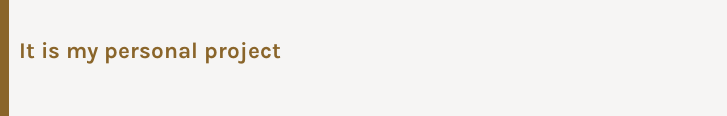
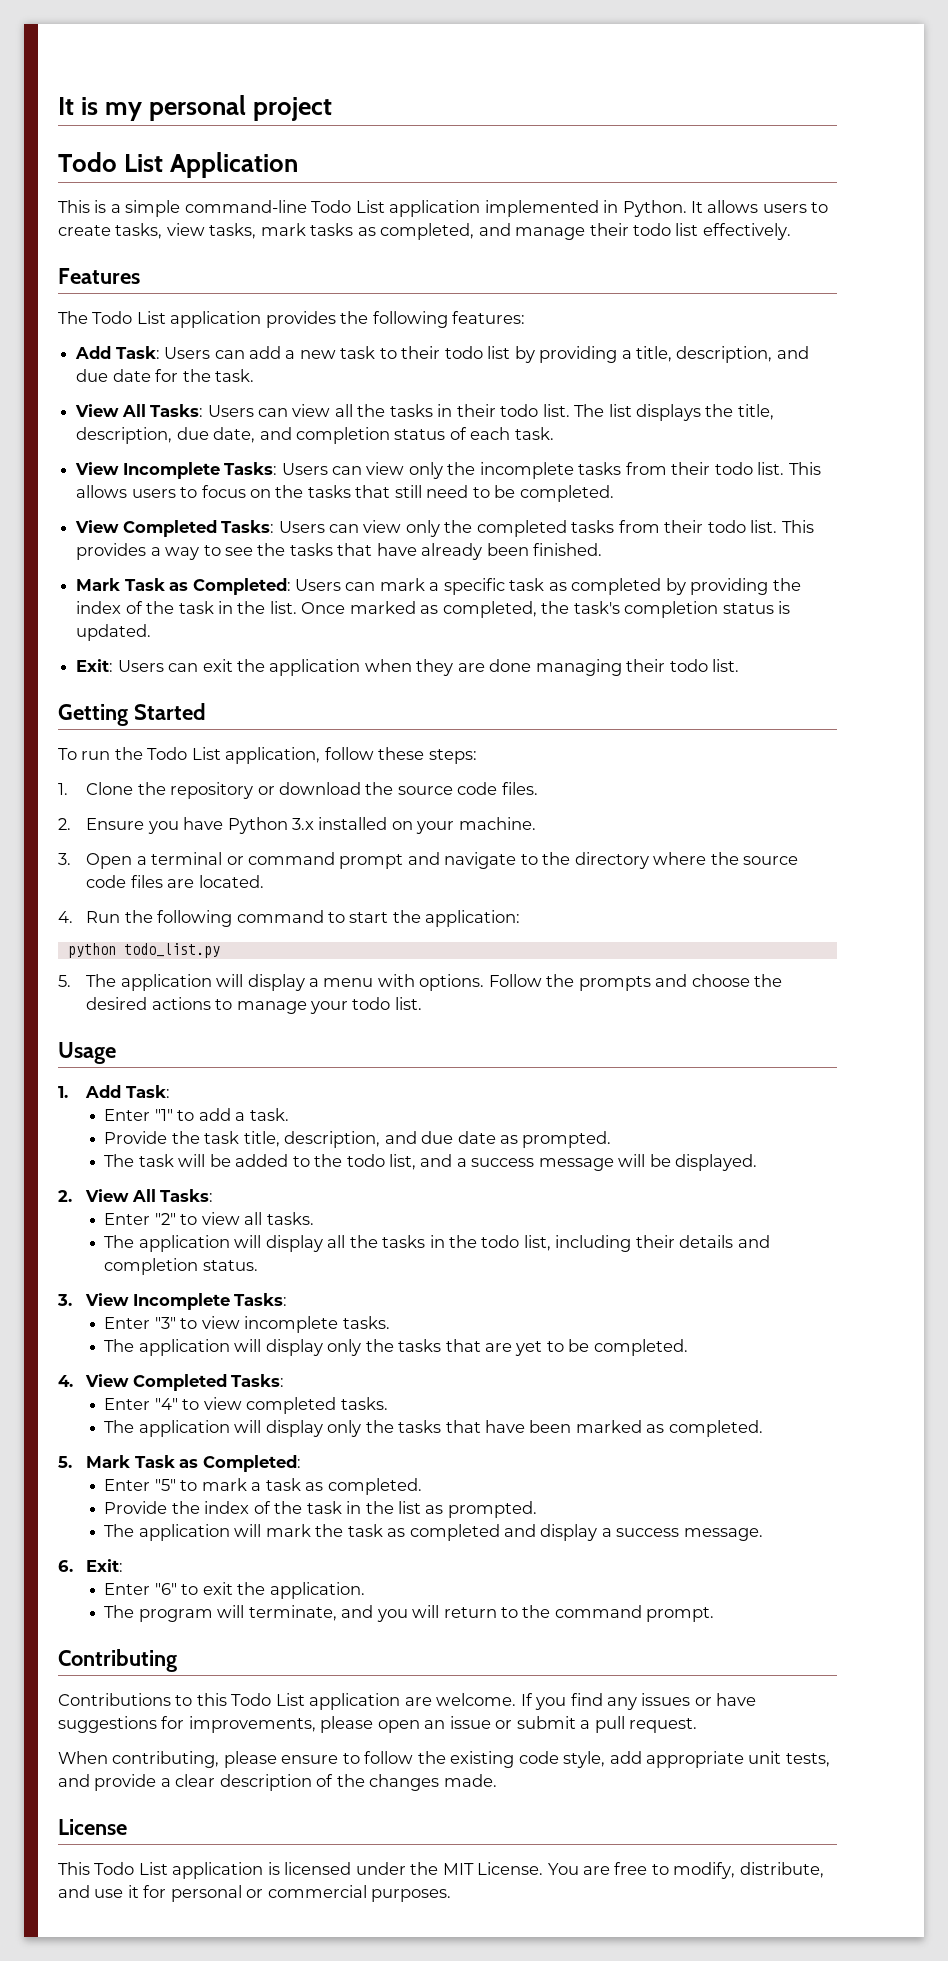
(282, 53) none -> [58,152,299,178] [58,200,829,217] [58,223,791,240] [58,268,140,284] [58,311,526,328] [75,346,809,363] [76,369,254,382] [75,404,774,421] [76,427,554,444] [75,462,821,479] [76,485,614,502] [75,520,814,537] [76,543,603,560] [76,578,801,595] [76,601,790,618] [76,624,152,641] [76,659,740,676] [58,703,206,726] [58,747,477,764] [58,782,538,799] [58,817,536,834] [58,852,799,869] [86,875,264,888] [58,910,521,927] [67,943,220,958] [58,974,783,991] [86,997,422,1014] [58,1042,116,1064] [58,1085,170,1098] [104,1108,289,1121] [104,1131,612,1148] [104,1154,758,1171] [58,1189,214,1202] [104,1212,314,1225] [104,1235,770,1252] [104,1258,258,1275] [57,1293,288,1310] [104,1316,390,1333] [104,1339,688,1356] [58,1374,285,1391] [104,1397,388,1414] [104,1420,763,1437] [58,1455,301,1472] [104,1478,422,1495] [104,1501,537,1518] [104,1524,763,1541] [58,1559,124,1572] [104,1582,365,1599] [104,1605,715,1622] [58,1649,177,1672] [58,1693,757,1710] [58,1716,698,1733] [58,1751,830,1768] [58,1774,497,1791] [58,1819,127,1835] [58,1862,824,1879] [58,1885,452,1902] // Todo List Application // This is a simple command-line Todo List application implemented in Python. It allows users to create tasks, view tasks, mark tasks as completed, and manage their todo list effectively. // Features // The Todo List application provides the following features: // Add Task: Users can add a new task to their todo list by providing a title, description, and due date for the task. // View All Tasks: Users can view all the tasks in their todo list. The list displays the title, description, due date, and completion status of each task. // View Incomplete Tasks: Users can view only the incomplete tasks from their todo list. This allows users to focus on the tasks that still need to be completed. // View Completed Tasks: Users can view only the completed tasks from their todo list. This provides a way to see the tasks that have already been finished. // Mark Task as Completed: Users can mark a specific task as completed by providing the index of the task in the list. Once marked as completed, the task's completion status is updated. // Exit: Users can exit the application when they are done managing their todo list. // Getting Started // To run the Todo List application, follow these steps: // 1. Clone the repository or download the source code files. // 2. Ensure you have Python 3.x installed on your machine. // 3. Open a terminal or command prompt and navigate to the directory where the source code files are located. // 4. Run the following command to start the application: // python todo_list.py // 5. The application will display a menu with options. Follow the prompts and choose the desired actions to manage your todo list. // Usage // 1. Add Task: // Enter "1" to add a task. // Provide the task title, description, and due date as prompted. // The task will be added to the todo list, and a success message will be displayed. // 2. View All Tasks: // Enter "2" to view all tasks. // The application will display all the tasks in the todo list, including their details and completion status. // 3. View Incomplete Tasks: // Enter "3" to view incomplete tasks. // The application will display only the tasks that are yet to be completed. // 4. View Completed Tasks: // Enter "4" to view completed tasks. // The application will display only the tasks that have been marked as completed. // 5. Mark Task as Completed: // Enter "5" to mark a task as completed. // Provide the index of the task in the list as prompted. // The application will mark the task as completed and display a success message. // 6. Exit: // Enter "6" to exit the application. // The program will terminate, and you will return to the command prompt. // Contributing // Contributions to this Todo List application are welcome. If you find any issues or have suggestions for improvements, please open an issue or submit a pull request. // When contributing, please ensure to follow the existing code style, add appropriate unit tests, and provide a clear description of the changes made. // License // This Todo List application is licensed under the MIT License. You are free to modify, distribute, and use it for personal or commercial purposes.

